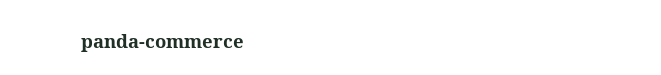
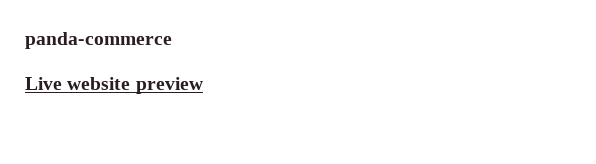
(244, 43) none -> [25,77,203,94] // Live website preview

